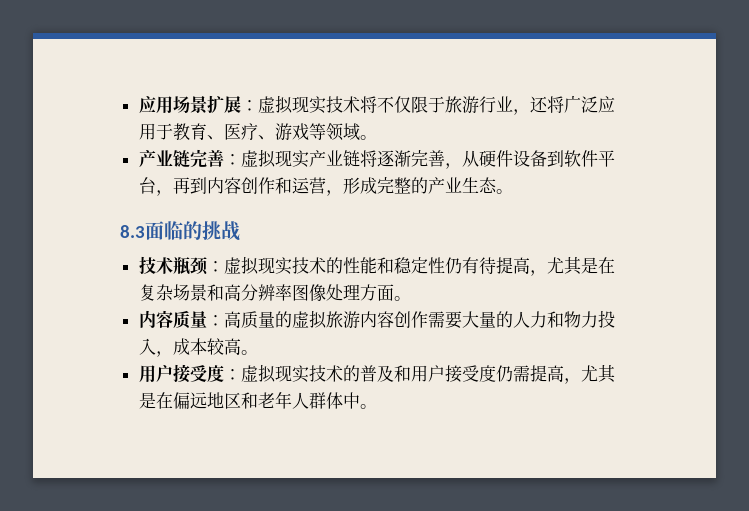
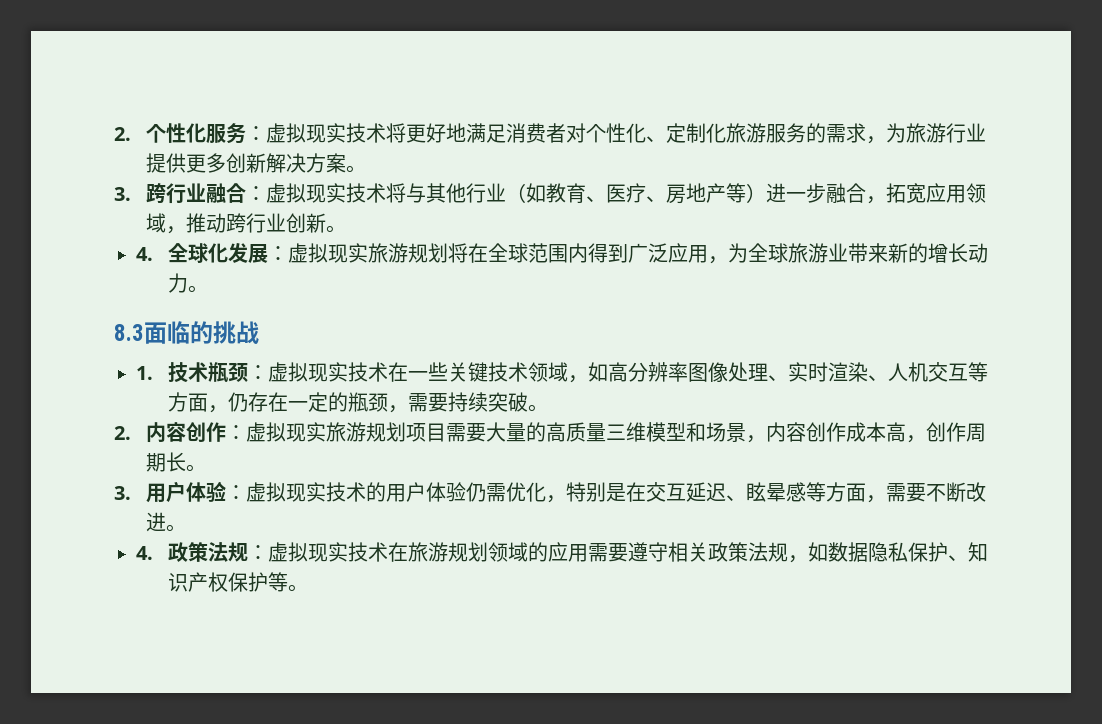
[138,95,615,115] [138,123,377,141] [138,149,615,169] [138,177,497,196] 应用场景扩展：虚拟现实技术将不仅限于旅游行业，还将广泛应用于教育、医疗、游戏等领域。 // 产业链完善：虚拟现实产业链将逐渐完善，从硬件设备到软件平台，再到内容创作和运营，形成完整的产业生态 -> [114,123,986,144] [145,153,366,173] [114,183,986,204] [145,213,346,234] [136,243,988,264] [167,273,188,293] 2.个性化服务：虚拟现实技术将更好地满足消费者对个性化、定制化旅游服务的需求，为旅游行业提供更多创新解决方案。 // 3.跨行业融合：虚拟现实技术将与其他行业（如教育、医疗、房地产等）进一步融合，拓宽应用领域，推动跨行业创新。 // 4.全球化发展：虚拟现实旅游规划将在全球范围内得到广泛应用，为全球旅游业带来新的增长动力
(240, 231) none -> [136,366,153,380] 1.
[325,256,615,276] [138,284,411,302] [138,310,615,329] [138,338,258,357] [138,364,616,384] [138,391,360,409] 的性能和稳定性仍有待提高，尤其是在复杂场景和高分辨率图像处理方面。 // 内容质量：高质量的虚拟旅游内容创作需要大量的人力和物力投入，成本较高。 // 用户接受度：虚拟现实技术的普及和用户接受度仍需提高，尤其是在偏远地区和老年人群体中 -> [387,362,988,383] [167,392,548,413] [114,422,986,443] [145,452,206,472] [114,481,986,503] [145,512,186,532] [136,542,988,563] [167,572,288,592] 在一些关键技术领域，如高分辨率图像处理、实时渲染、人机交互等方面，仍存在一定的瓶颈，需要持续突破。 // 2.内容创作：虚拟现实旅游规划项目需要大量的高质量三维模型和场景，内容创作成本高，创作周期长。 // 3.用户体验：虚拟现实技术的用户体验仍需优化，特别是在交互延迟、眩晕感等方面，需要不断改进。 // 4.政策法规：虚拟现实技术在旅游规划领域的应用需要遵守相关政策法规，如数据隐私保护、知识产权保护等

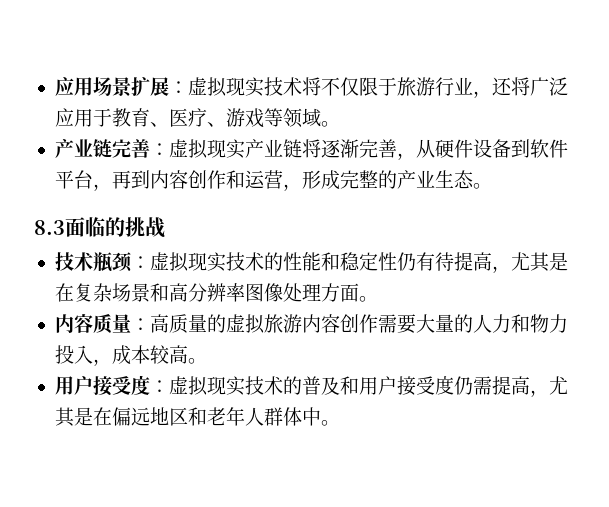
[114,123,986,144] [145,153,366,173] [114,183,986,204] [145,213,346,234] [136,243,988,264] [167,273,188,293] 2.个性化服务：虚拟现实技术将更好地满足消费者对个性化、定制化旅游服务的需求，为旅游行业提供更多创新解决方案。 // 3.跨行业融合：虚拟现实技术将与其他行业（如教育、医疗、房地产等）进一步融合，拓宽应用领域，推动跨行业创新。 // 4.全球化发展：虚拟现实旅游规划将在全球范围内得到广泛应用，为全球旅游业带来新的增长动力 -> [54,77,568,98] [54,108,340,128] [54,139,568,160] [54,170,474,191] 应用场景扩展：虚拟现实技术将不仅限于旅游行业，还将广泛应用于教育、医疗、游戏等领域。 // 产业链完善：虚拟现实产业链将逐渐完善，从硬件设备到软件平台，再到内容创作和运营，形成完整的产业生态
[136,366,153,380] 1. -> (165, 227) none
[387,362,988,383] [167,392,548,413] [114,422,986,443] [145,452,206,472] [114,481,986,503] [145,512,186,532] [136,542,988,563] [167,572,288,592] 在一些关键技术领域，如高分辨率图像处理、实时渲染、人机交互等方面，仍存在一定的瓶颈，需要持续突破。 // 2.内容创作：虚拟现实旅游规划项目需要大量的高质量三维模型和场景，内容创作成本高，创作周期长。 // 3.用户体验：虚拟现实技术的用户体验仍需优化，特别是在交互延迟、眩晕感等方面，需要不断改进。 // 4.政策法规：虚拟现实技术在旅游规划领域的应用需要遵守相关政策法规，如数据隐私保护、知识产权保护等 -> [263,252,568,273] [54,283,378,302] [54,314,568,334] [54,345,207,366] [54,375,568,397] [54,407,321,427] 的性能和稳定性仍有待提高，尤其是在复杂场景和高分辨率图像处理方面。 // 内容质量：高质量的虚拟旅游内容创作需要大量的人力和物力投入，成本较高。 // 用户接受度：虚拟现实技术的普及和用户接受度仍需提高，尤其是在偏远地区和老年人群体中

